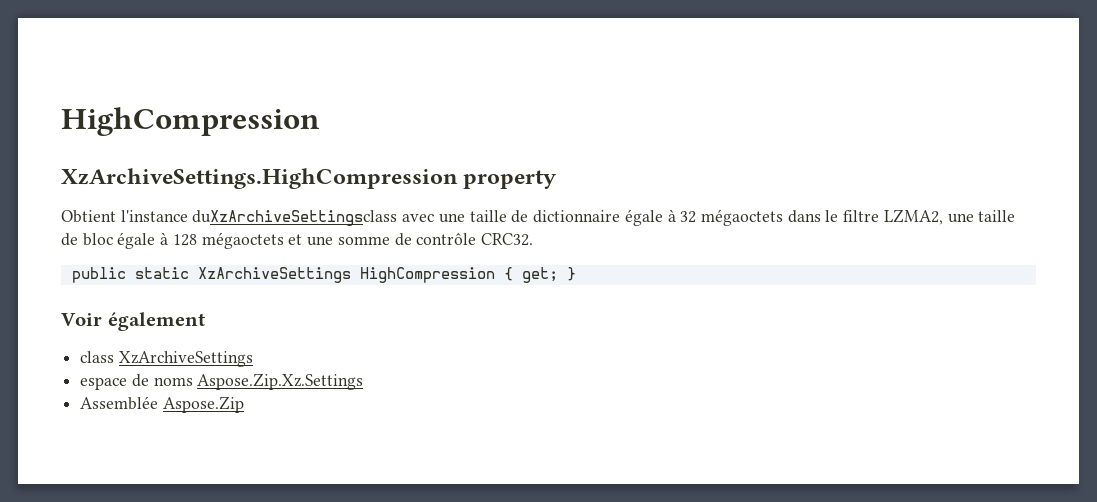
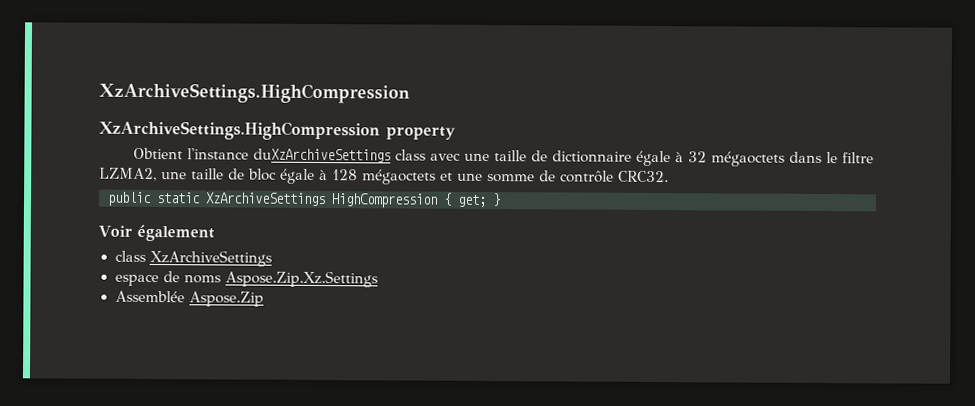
[61,107,320,136] HighCompression -> [99,82,410,104] XzArchiveSettings.HighCompression
[192,210,398,226] duXzArchiveSettingsclass -> [253,148,427,163] duXzArchiveSettings class

